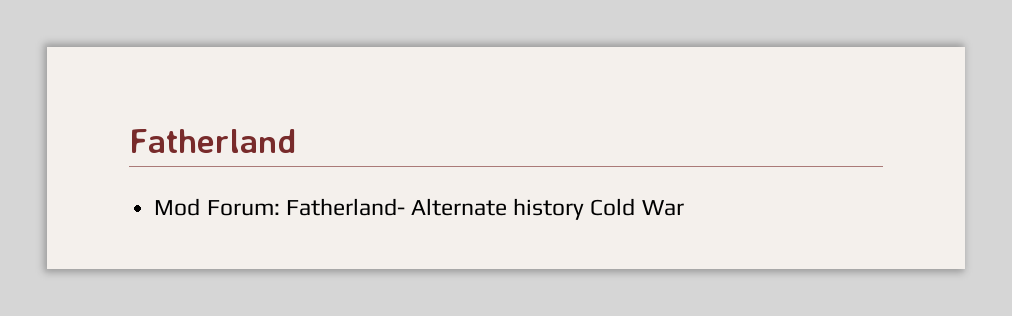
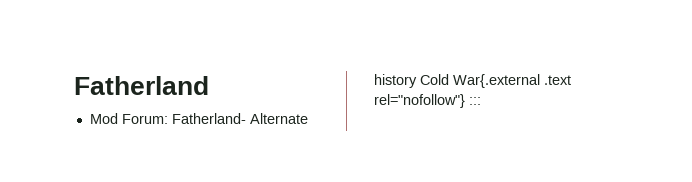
[641,200,684,216] War -> [452,74,571,88] [373,94,481,108] War{.external .text rel="nofollow"} :::

